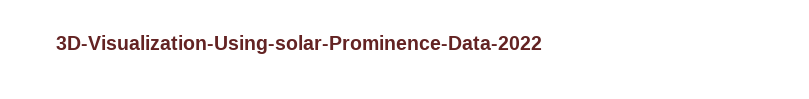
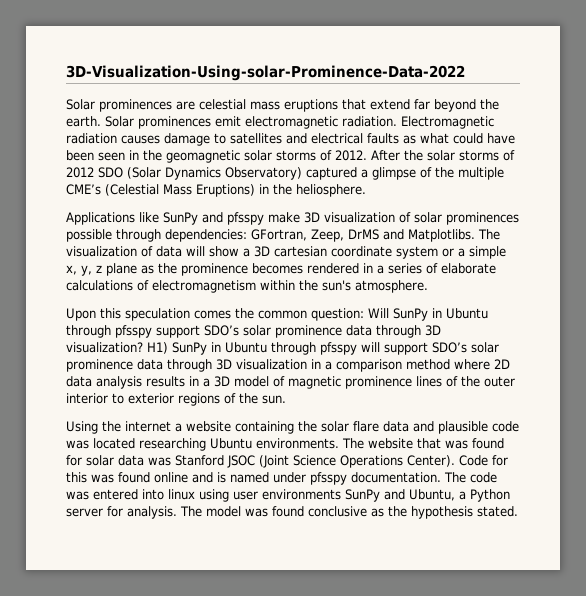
(542, 44) none -> [66,99,499,112] [66,116,494,129] [66,133,515,146] [66,150,515,163] [66,167,504,180] [66,184,366,197] [66,212,519,225] [66,229,500,242] [66,246,506,259] [66,263,496,276] [66,280,428,293] [66,308,488,321] [66,325,441,338] [66,342,499,355] [66,359,510,372] [66,376,515,389] [66,393,286,406] [66,421,519,434] [66,438,504,451] [66,455,508,468] [66,472,497,485] [66,489,510,502] [66,506,518,519] // Solar prominences are celestial mass eruptions that extend far beyond the earth. Solar prominences emit electromagnetic radiation. Electromagnetic radiation causes damage to satellites and electrical faults as what could have been seen in the geomagnetic solar storms of 2012. After the solar storms of 2012 SDO (Solar Dynamics Observatory) captured a glimpse of the multiple CME’s (Celestial Mass Eruptions) in the heliosphere. // Applications like SunPy and pfsspy make 3D visualization of solar prominences possible through dependencies: GFortran, Zeep, DrMS and Matplotlibs. The visualization of data will show a 3D cartesian coordinate system or a simple x, y, z plane as the prominence becomes rendered in a series of elaborate calculations of electromagnetism within the sun's atmosphere. // Upon this speculation comes the common question: Will SunPy in Ubuntu through pfsspy support SDO’s solar prominence data through 3D visualization? H1) SunPy in Ubuntu through pfsspy will support SDO’s solar prominence data through 3D visualization in a comparison method where 2D data analysis results in a 3D model of magnetic prominence lines of the outer interior to exterior regions of the sun. // Using the internet a website containing the solar flare data and plausible code was located researching Ubuntu environments. The website that was found for solar data was Stanford JSOC (Joint Science Operations Center). Code for this was found online and is named under pfsspy documentation. The code was entered into linux using user environments SunPy and Ubuntu, a Python server for analysis. The model was found conclusive as the hypothesis stated.

